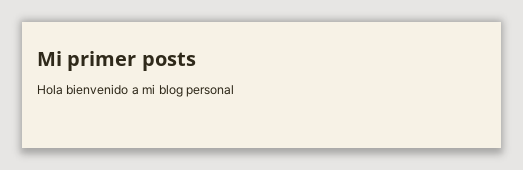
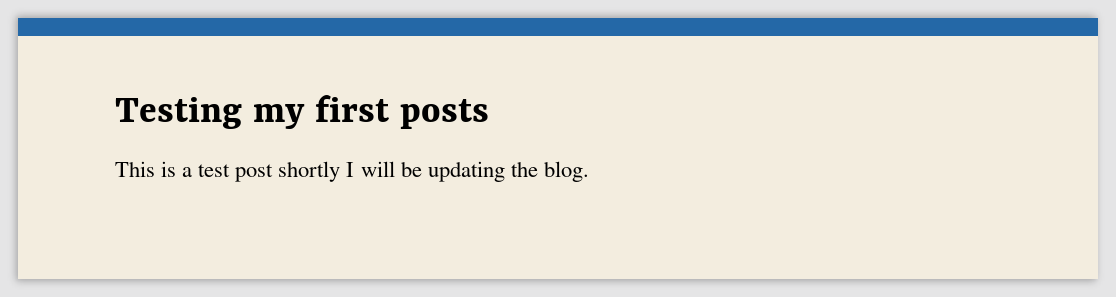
[37,51,196,71] [37,84,234,97] Mi primer posts // Hola bienvenido a mi blog personal -> [115,95,490,129] [115,161,589,182] Testing my first posts // This is a test post shortly I will be updating the blog.

